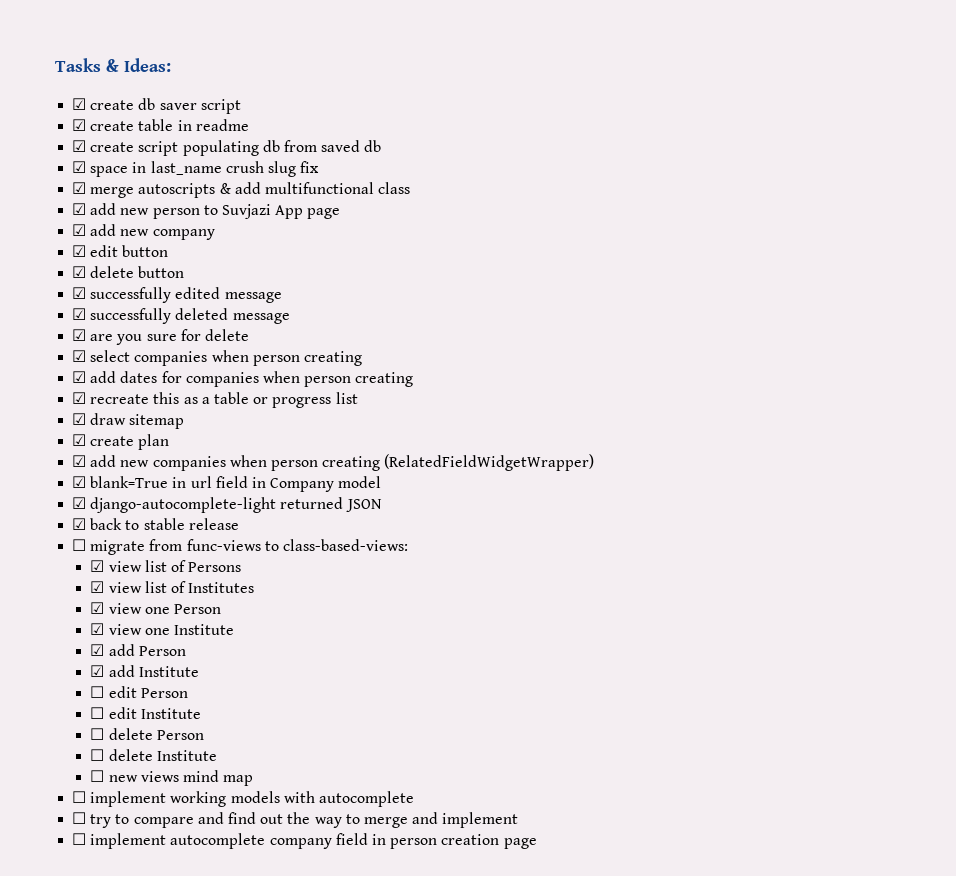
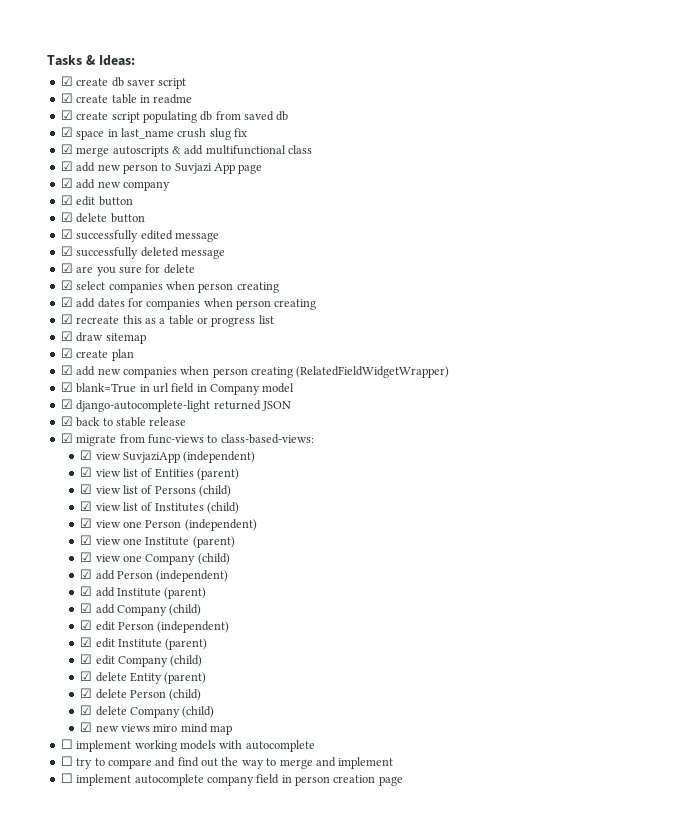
[72,539,87,551] ☐ -> [60,433,73,443] ☑
(408, 545) none -> [80,450,256,463] [80,467,240,480] // ☑ view SuvjaziApp (independent) // ☑ view list of Entities (parent)
(242, 567) none -> [199,485,232,497] (child)
(255, 587) none -> [207,502,240,514] (child)
(221, 609) none -> [184,519,257,531] (independent)
(234, 629) none -> [192,536,235,548] [80,552,230,565] (parent) // ☑ view one Company (child)
(186, 651) none -> [156,570,229,582] (independent)
[90,686,105,698] // ☐ -> [164,587,207,599] [80,603,202,616] [80,620,93,630] (parent) // ☑ add Company (child) // ☑
[90,707,105,719] // ☐ -> [157,621,230,633] [80,637,93,647] (independent) // ☑
[90,728,204,740] [90,749,217,761] [90,770,105,782] // ☐ delete Person // ☐ delete Institute // ☐ -> [165,638,208,650] [80,654,203,667] [80,671,207,684] [80,688,202,701] [80,705,215,718] [80,722,93,732] (parent) // ☑ edit Company (child) // ☑ delete Entity (parent) // ☑ delete Person (child) // ☑ delete Company (child) // ☑
(179, 776) none -> [153,724,178,732] miro

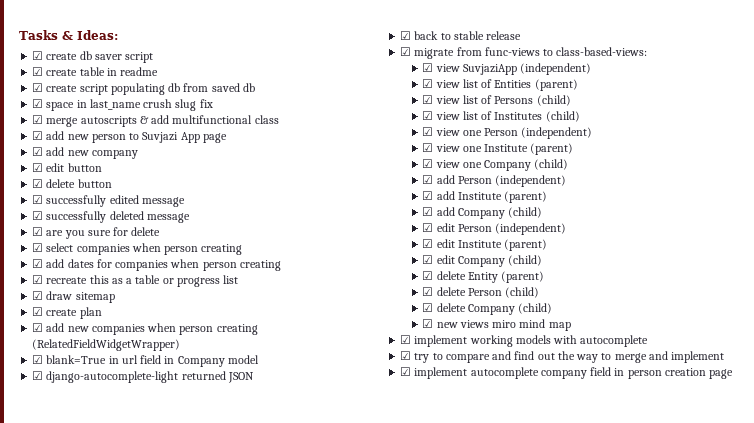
[60,739,73,749] ☐ -> [400,335,412,344] ☑
[60,756,73,766] ☐ -> [400,351,412,360] ☑
[60,773,73,783] ☐ -> [400,367,412,376] ☑

